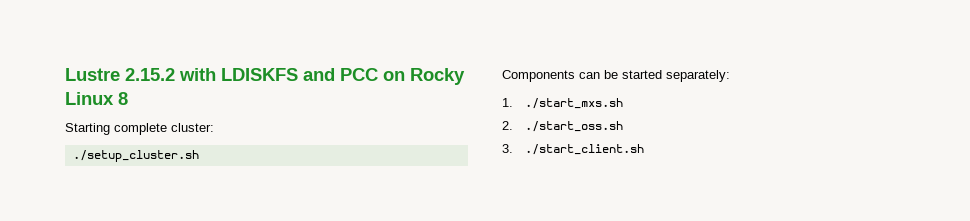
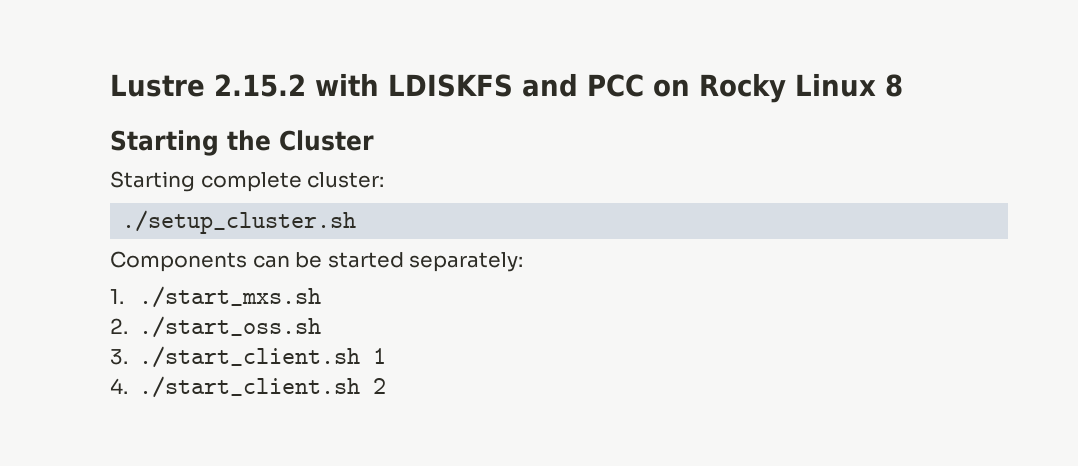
(128, 98) none -> [110,130,374,156] // Starting the Cluster
(645, 149) none -> [373,348,387,364] [110,376,387,398] 1 // 4. ./start_client.sh 2

